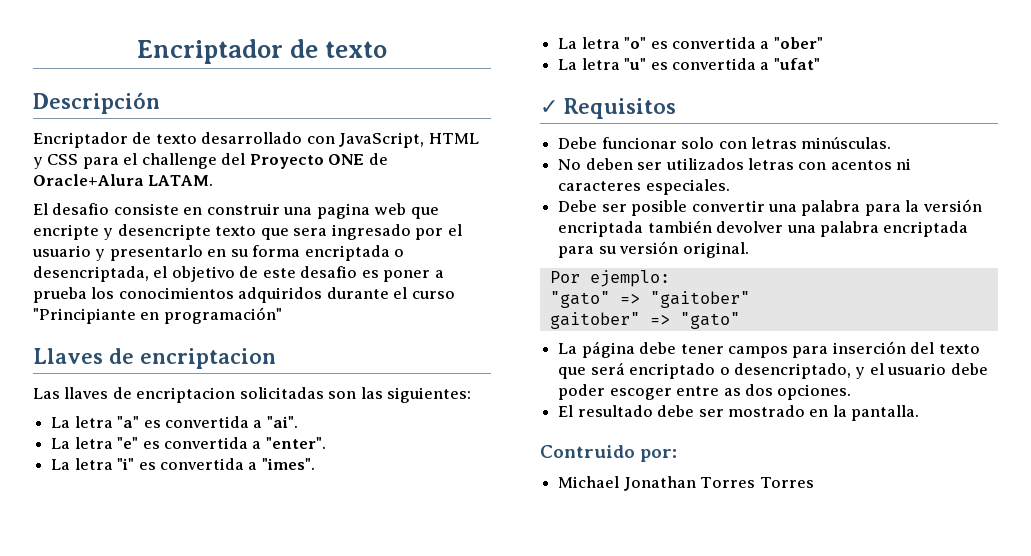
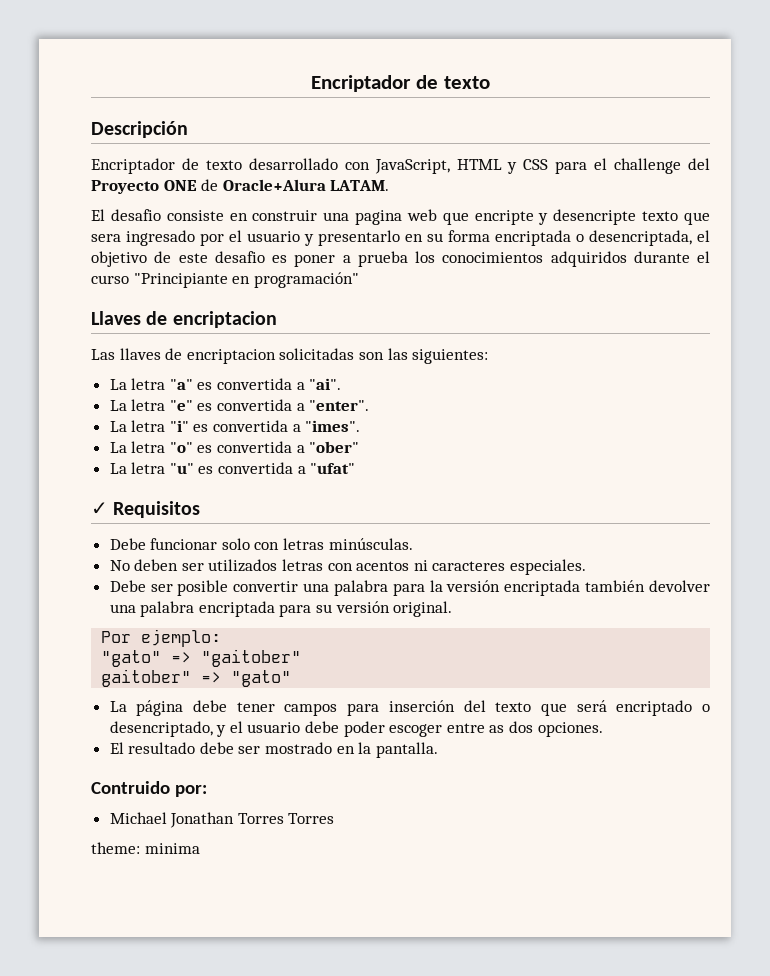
(815, 482) none -> [91,842,200,854] // theme: minima

